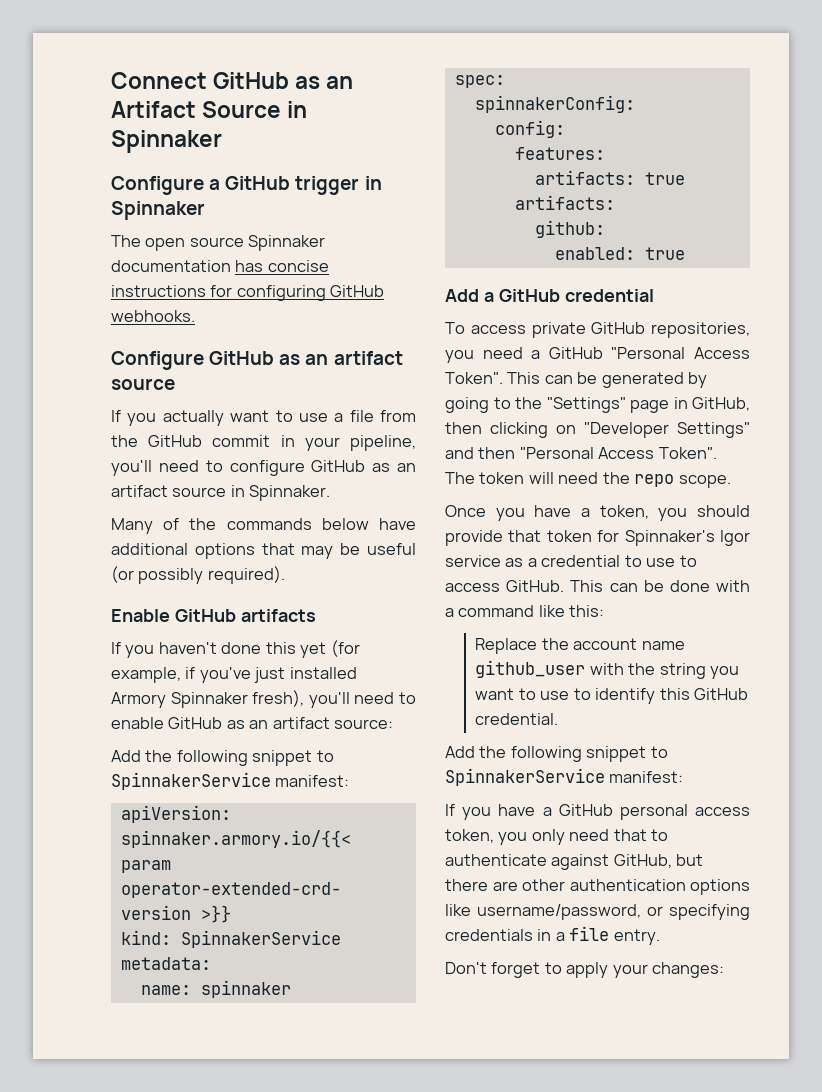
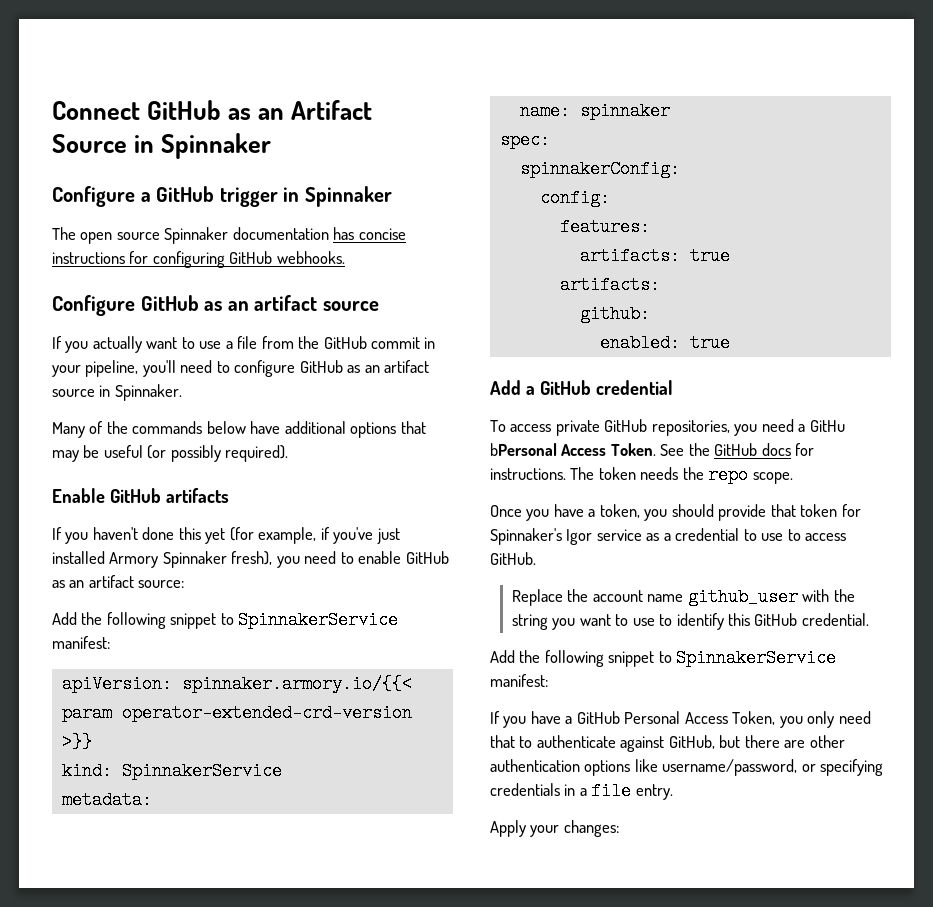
[308,692,350,708] you'll -> [276,556,300,568] you
[548,347,750,359] [445,372,708,388] [445,397,750,413] [445,422,750,438] [445,447,717,459] [445,472,599,484] GitHub "Personal Access Token". This can be generated by going to the "Settings" page in GitHub, then clicking on "Developer Settings" and then "Personal Access Token". The token will need -> [809,420,845,432] [490,443,815,456] [490,467,679,480] GitHu bPersonal Access Token. See the GitHub docs for instructions. The token needs
[570,580,750,592] [445,605,605,617] This can be done with a command like this: -> (536, 558) none
[619,804,750,820] [445,829,494,843] personal access token, -> [624,711,776,725] Personal Access Token,
[445,962,609,978] Don't forget to apply -> [490,820,526,837] Apply

